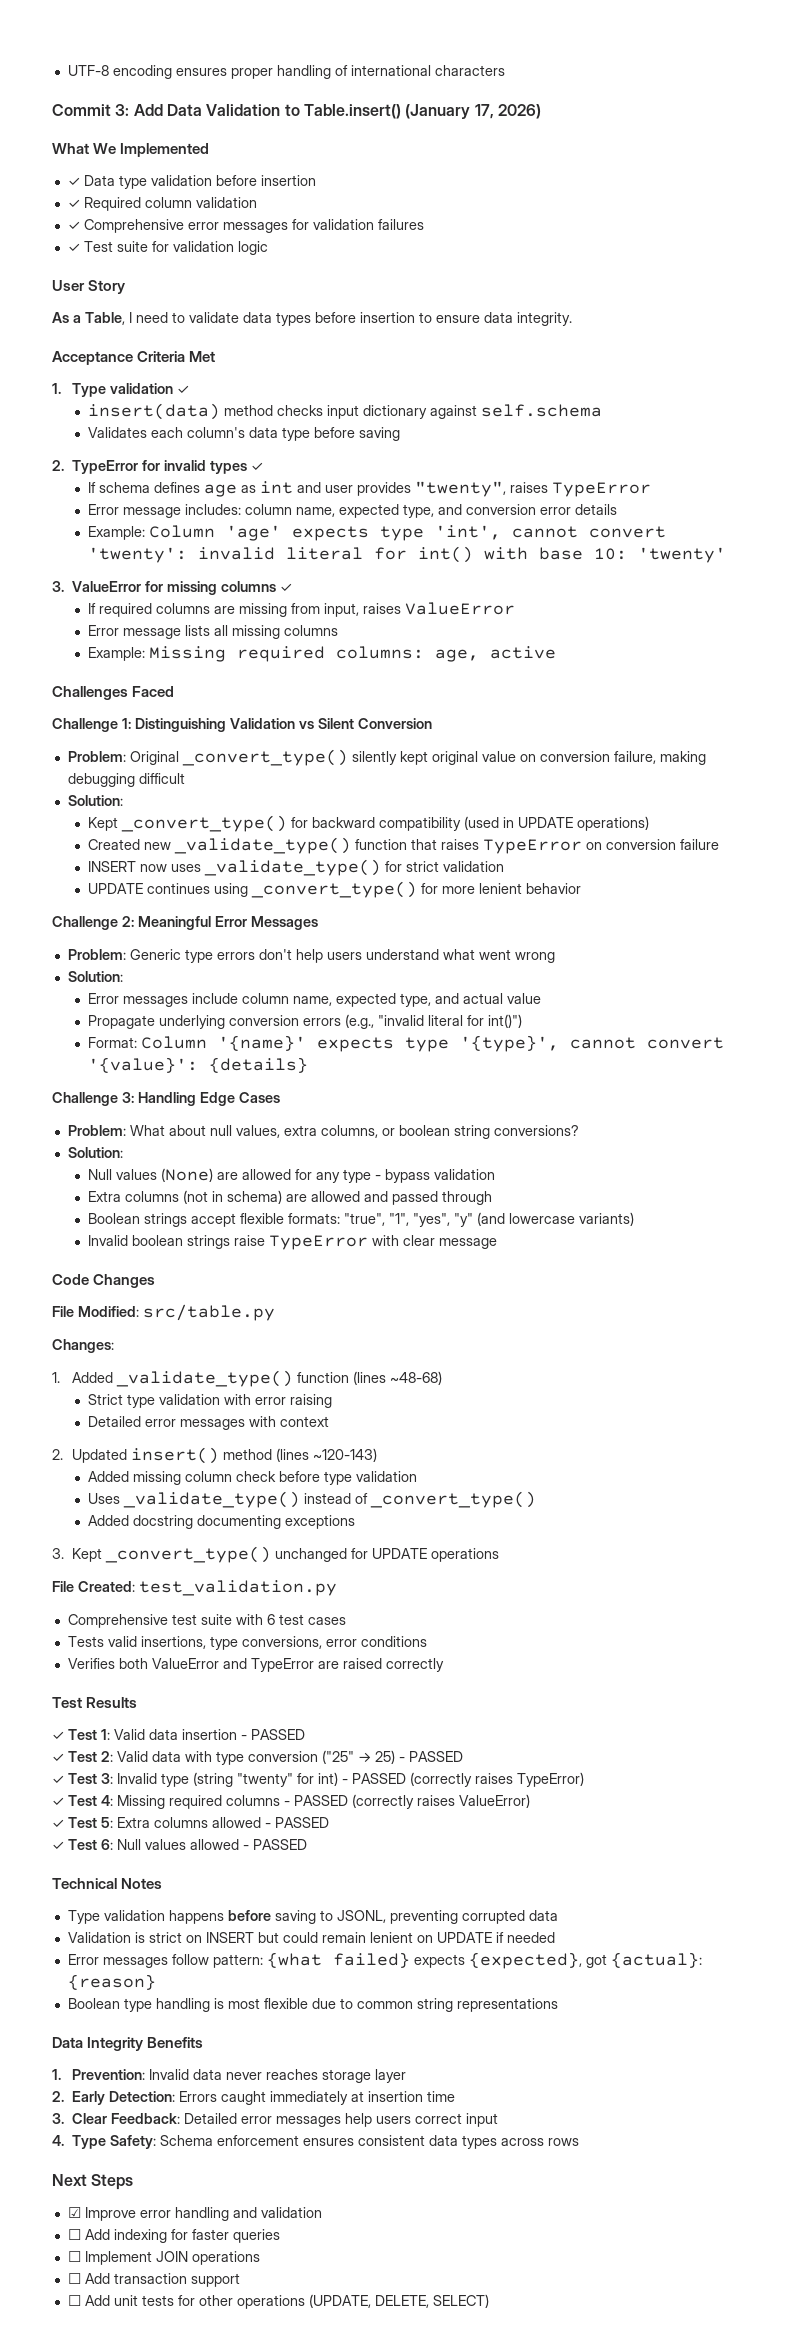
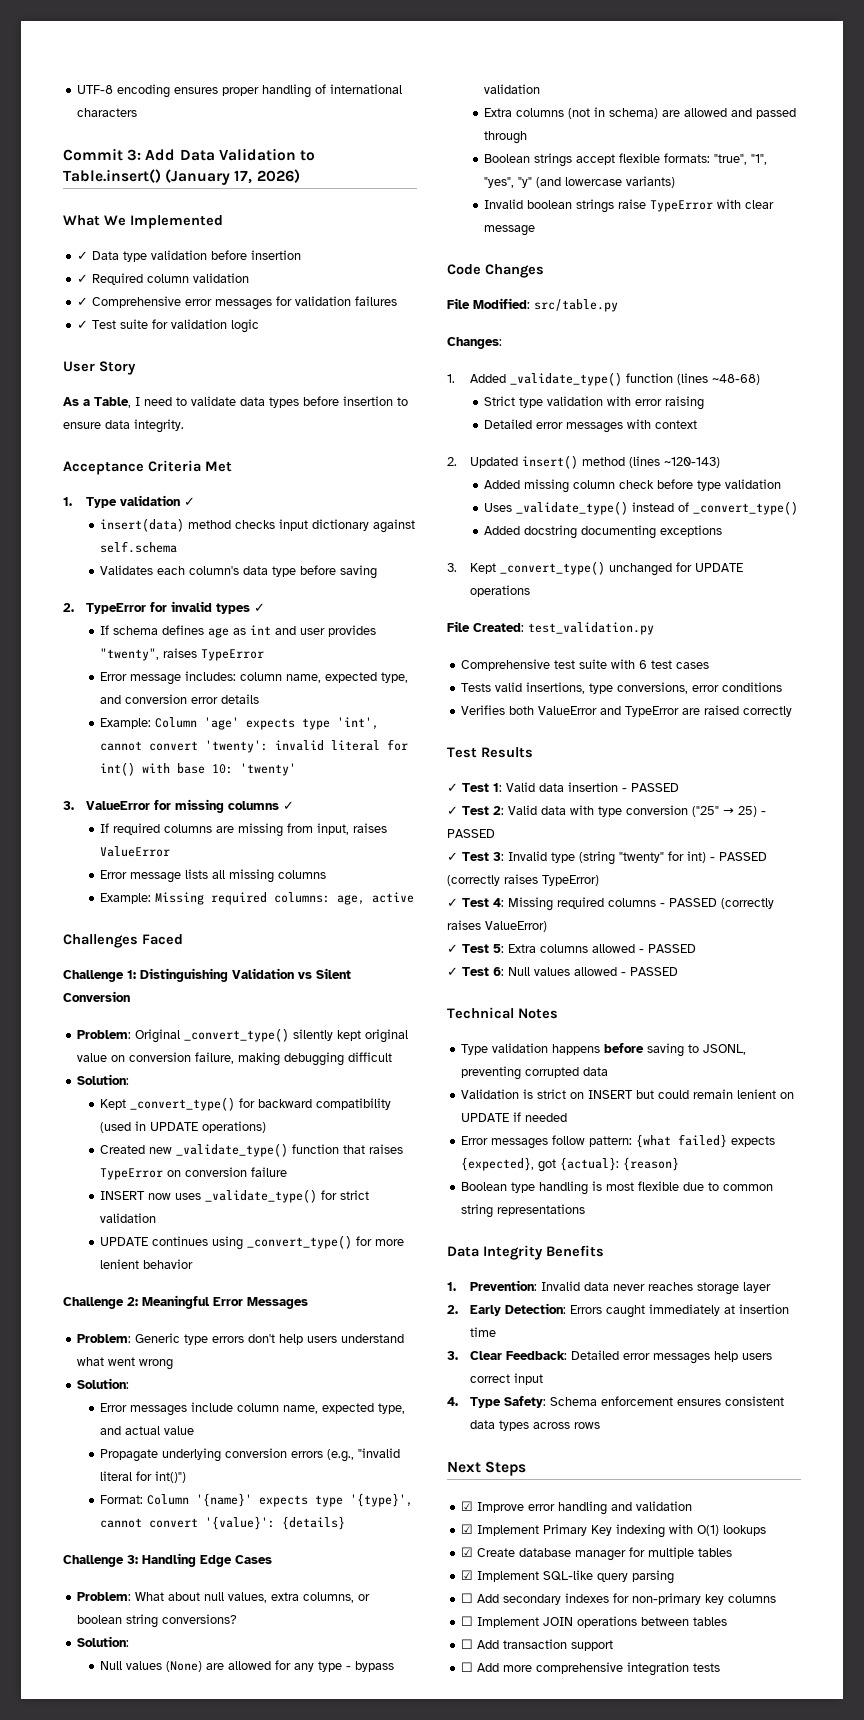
[67,2229,280,2243] ☐ Add indexing for faster queries -> [461,1524,767,1538] [461,1547,733,1561] [461,1570,675,1584] [461,1593,777,1605] ☑ Implement Primary Key indexing with O(1) lookups // ☑ Create database manager for multiple tables // ☑ Implement SQL-like query parsing // ☐ Add secondary indexes for non-primary key columns
(260, 2258) none -> [641,1617,728,1626] between tables
[113,2294,489,2309] unit tests for other operations (UPDATE, DELETE, SELECT) -> [503,1662,721,1676] more comprehensive integration tests

